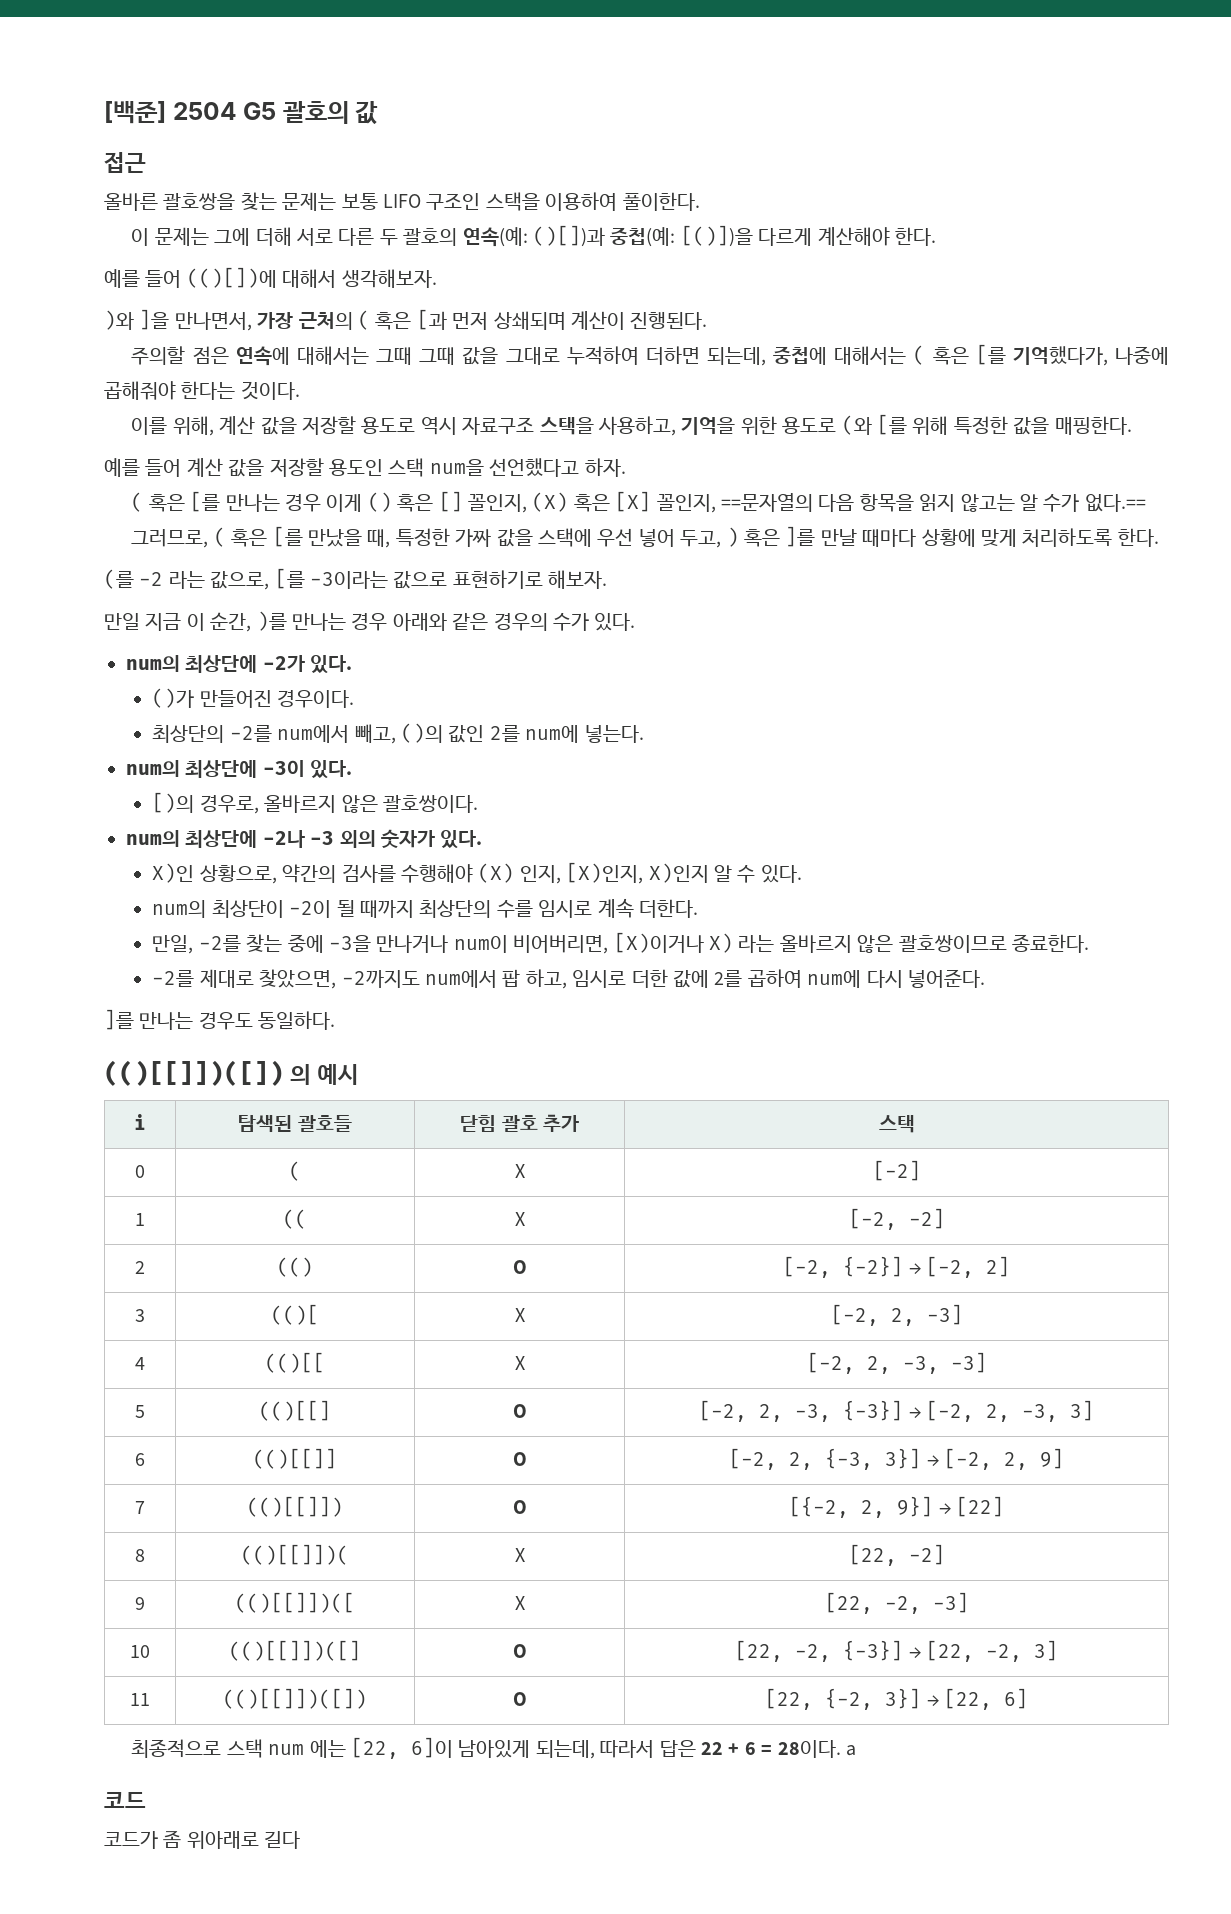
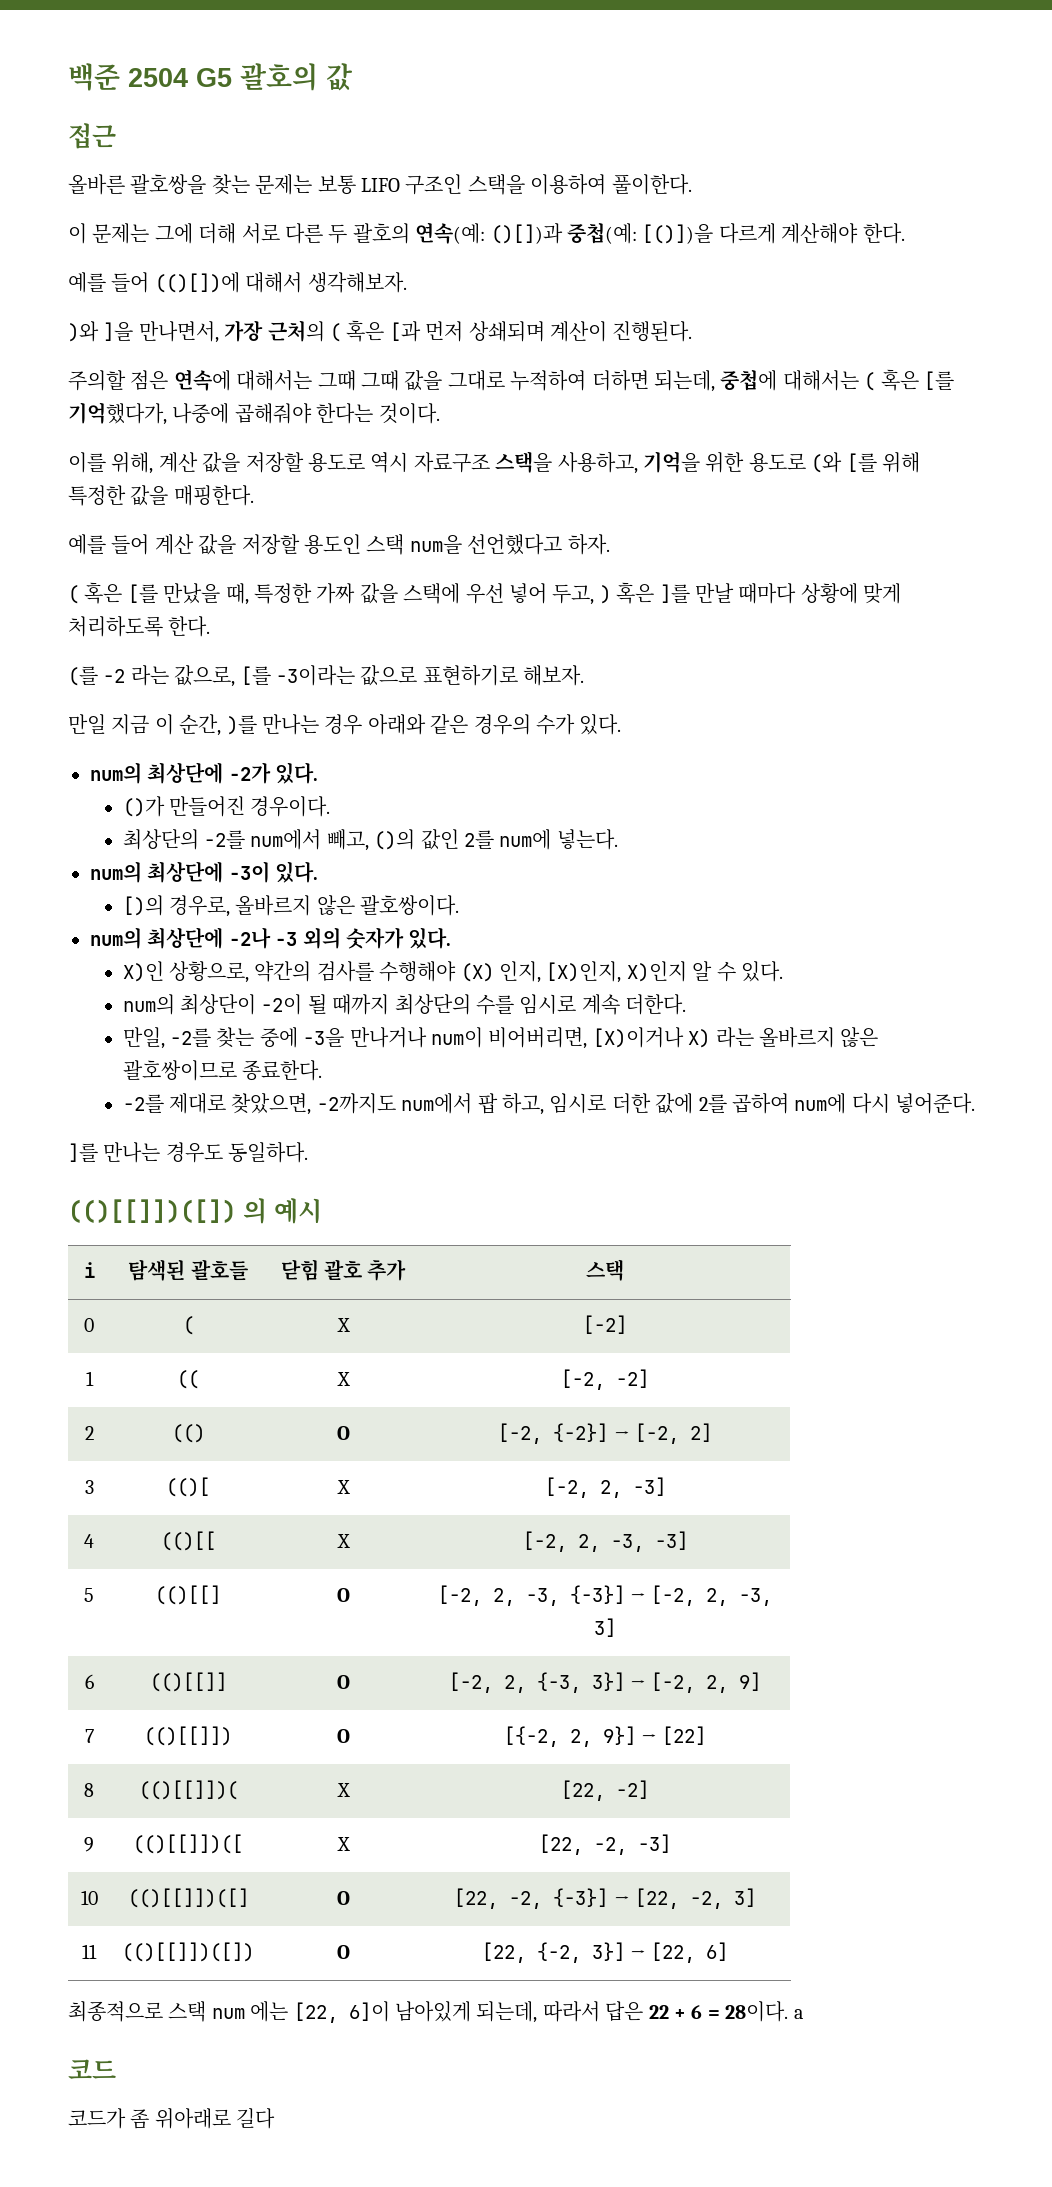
[104,101,166,124] [백준] -> [68,63,120,91] 백준
[225,491,1146,513] [131,526,303,548] 만나는 경우 이게 () 혹은 [] 꼴인지, (X) 혹은 [X] 꼴인지, ==문자열의 다음 항목을 읽지 않고는 알 수가 없다.== // 그러므로, ( 혹은 [를 -> (158, 593) none

